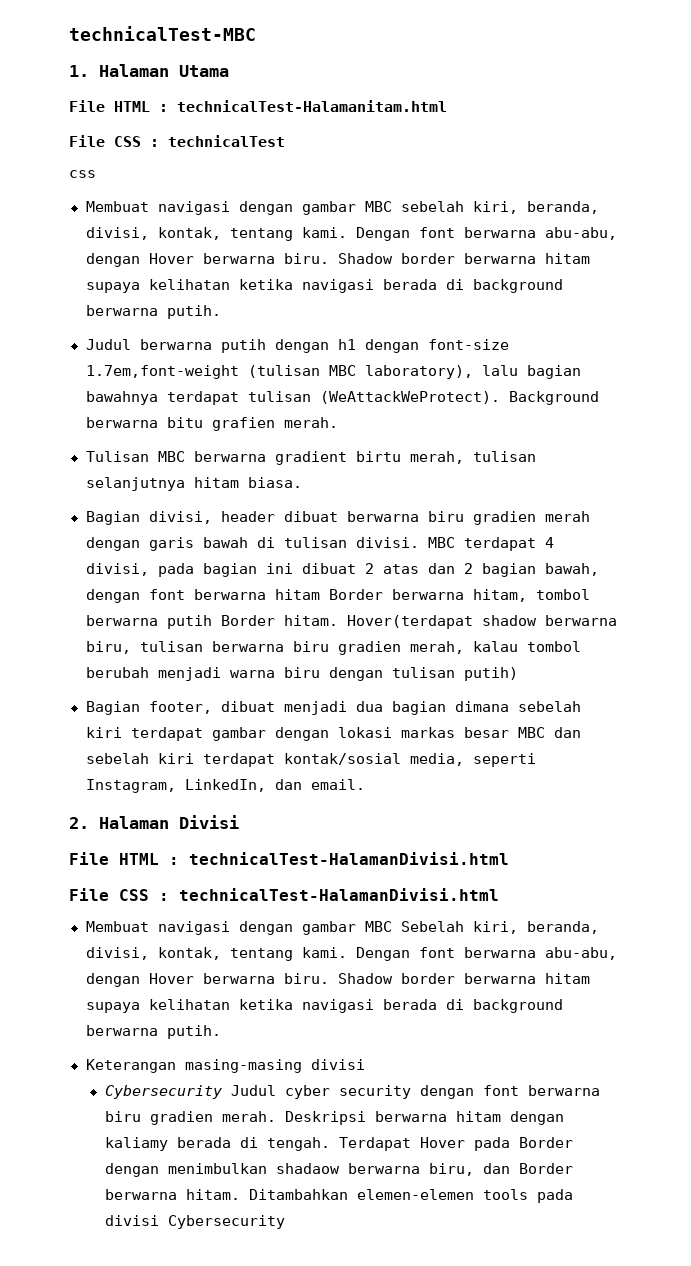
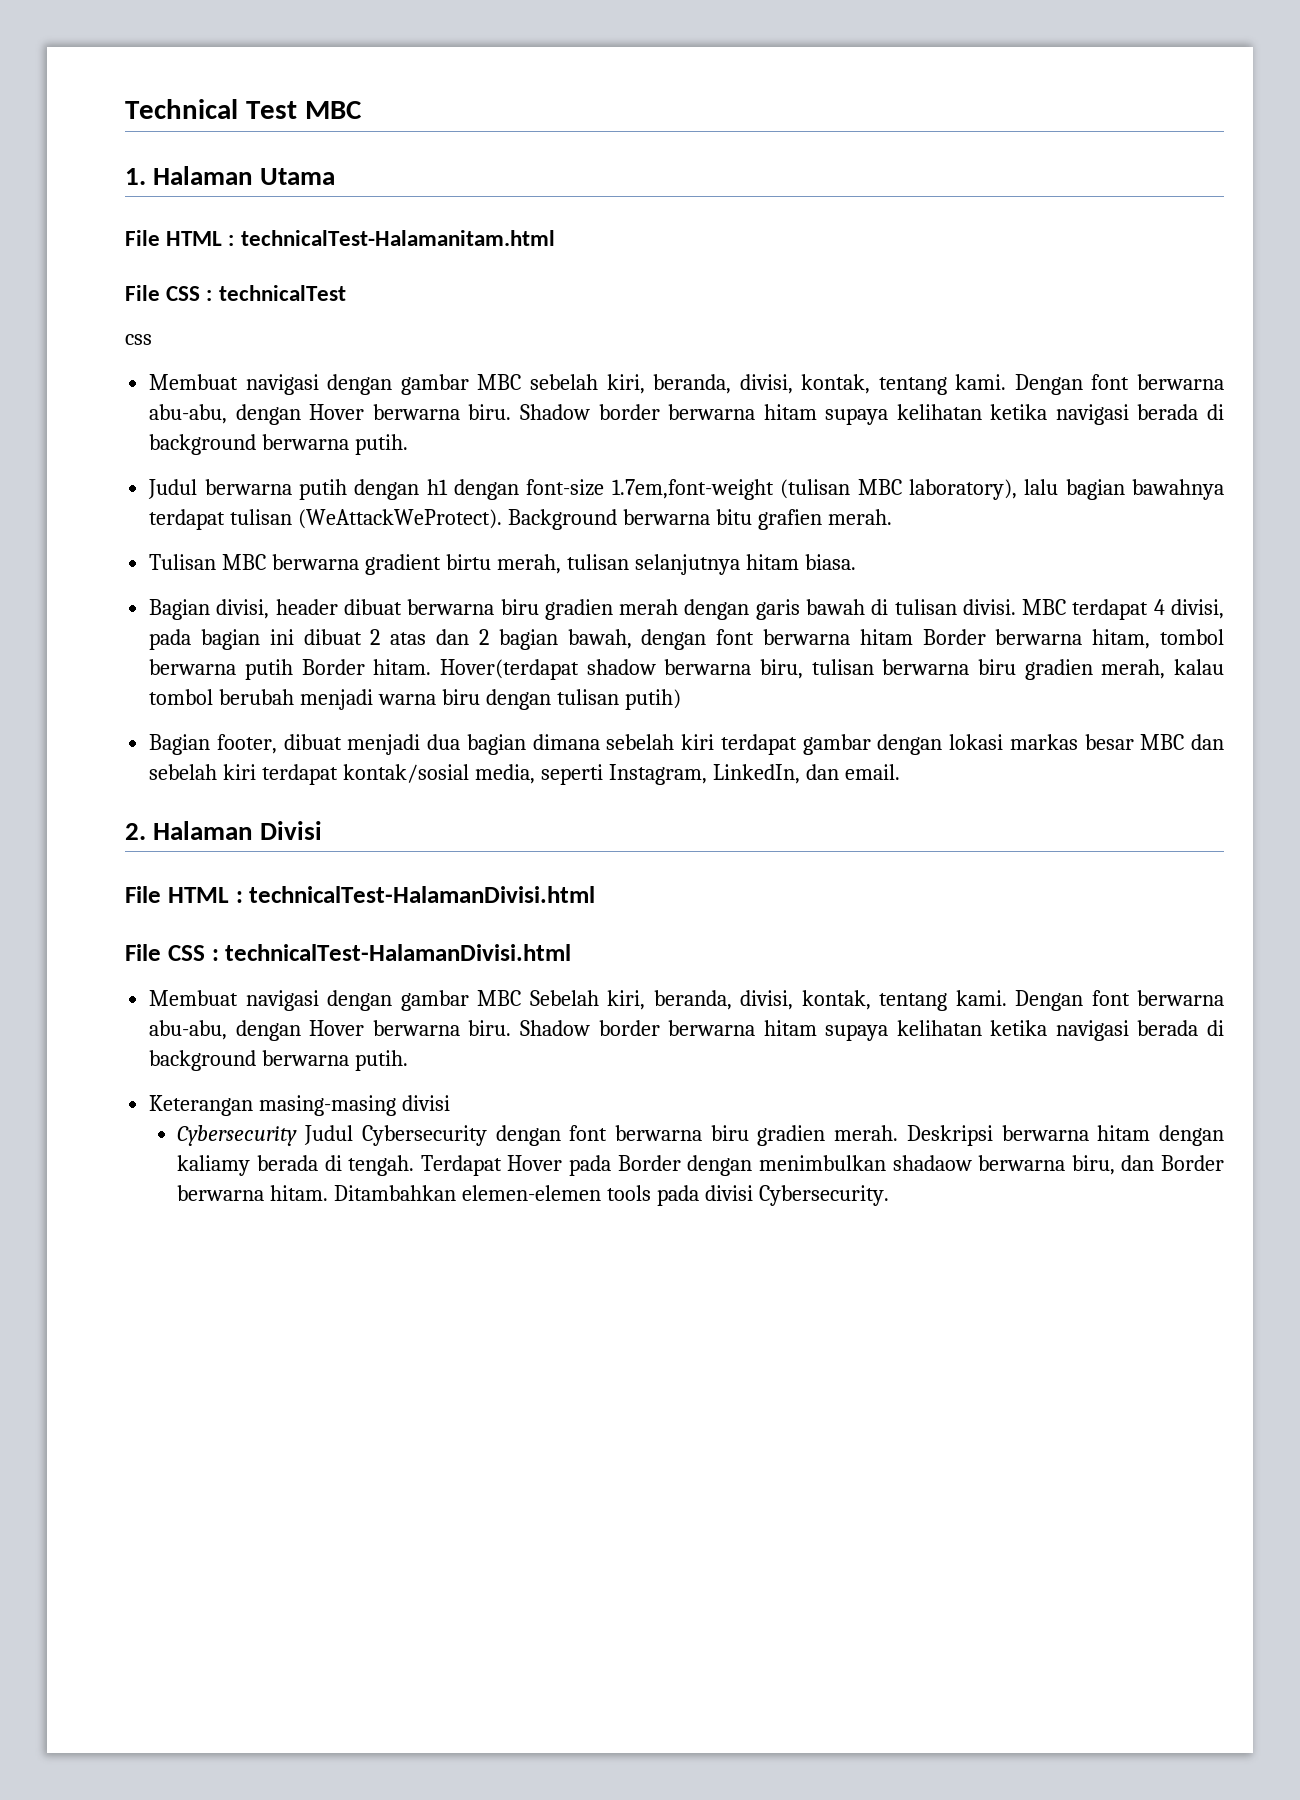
[69,26,256,41] technicalTest-MBC -> [125,99,362,119] Technical Test MBC
[284,1085,411,1099] cyber security -> [361,1125,487,1146] Cybersecurity
[167,1215,285,1229] Cybersecurity -> [758,1185,889,1206] Cybersecurity.

